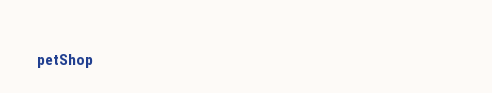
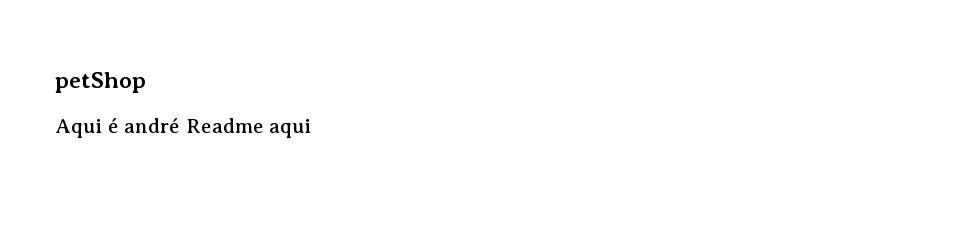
(93, 61) none -> [55,118,312,138] // Aqui é andré Readme aqui

